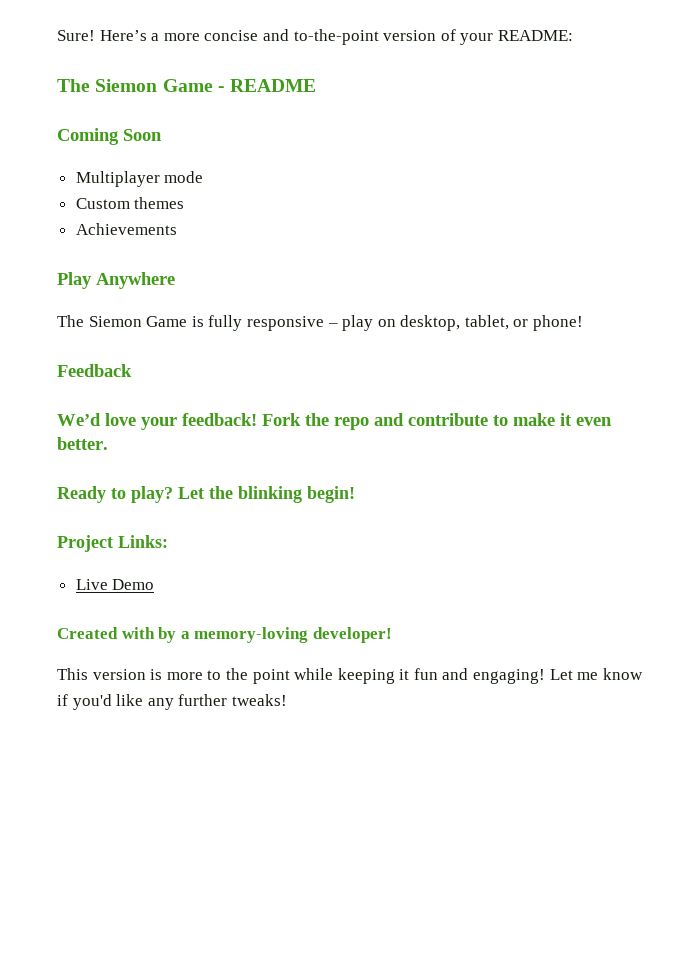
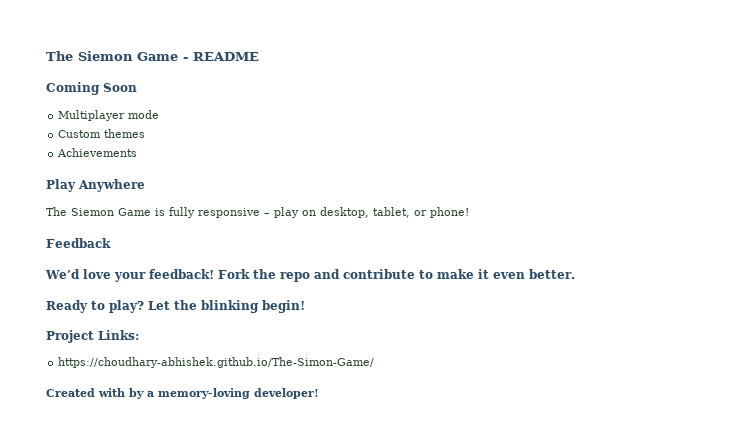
[57,29,573,45] Sure! Here’s a more concise and to-the-point version of your README: // -> (46, 56) none
[75,579,155,590] Live Demo -> [58,357,375,368] https://choudhary-abhishek.github.io/The-Simon-Game/
[57,668,643,684] [57,694,287,710] // This version is more to the point while keeping it fun and engaging! Let me know if you'd like any further tweaks! -> (319, 393) none

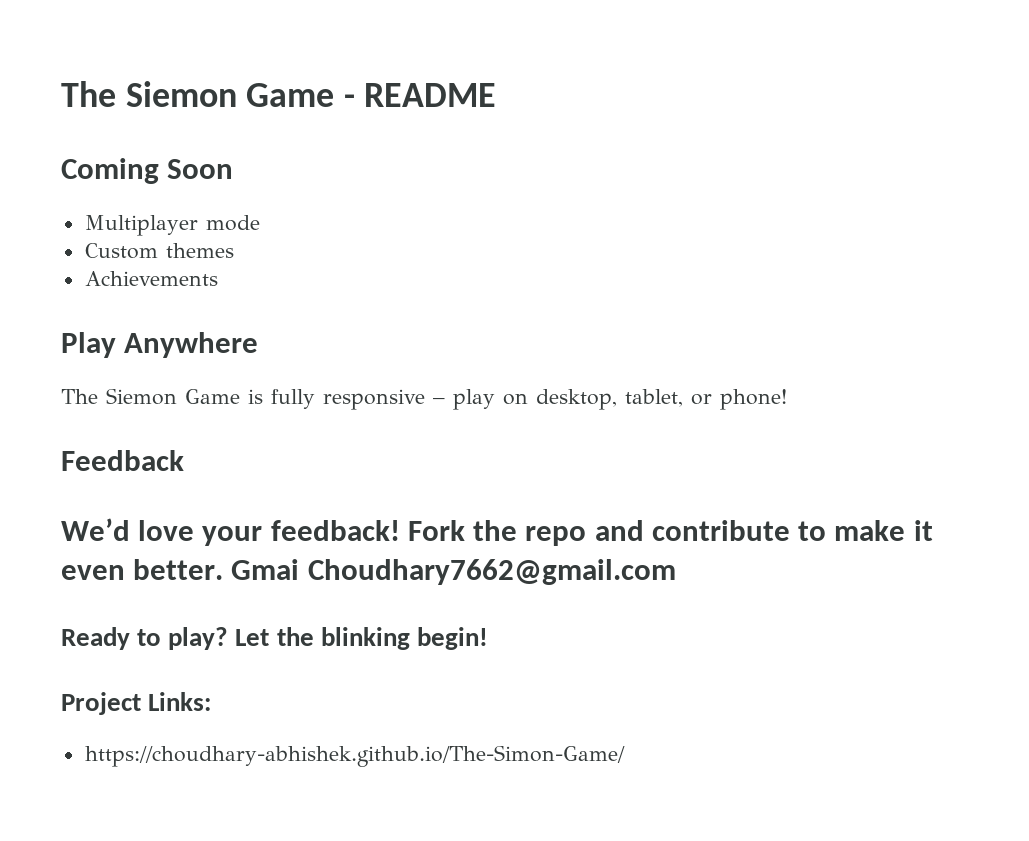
(575, 274) none -> [231,559,676,585] Gmai Choudhary7662@gmail.com
[46,388,319,399] // Created with by a memory-loving developer! -> (625, 756) none

